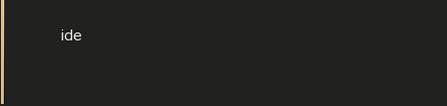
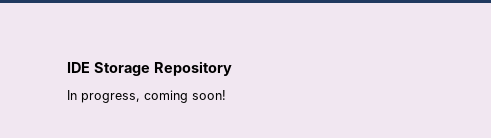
[61,29,83,41] ide -> [67,61,232,76] [67,90,226,103] IDE Storage Repository // In progress, coming soon!

